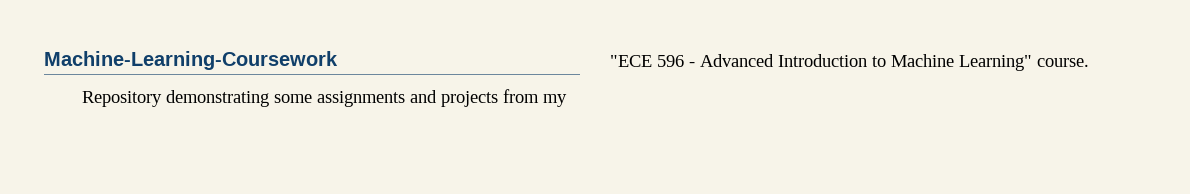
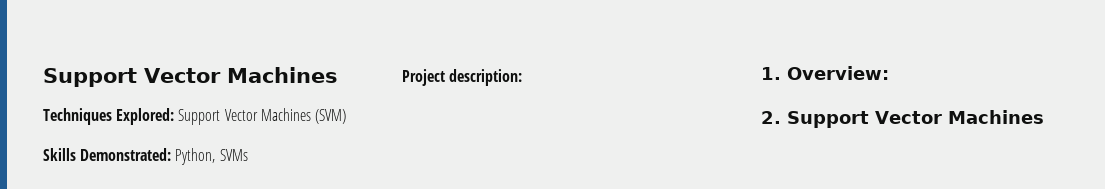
[44,51,338,70] [82,89,568,107] [610,54,1089,71] Machine-Learning-Coursework // Repository demonstrating some assignments and projects from my "ECE 596 - Advanced Introduction to Machine Learning" course. -> [43,67,338,87] [43,108,346,125] [43,148,248,165] [402,69,523,86] [761,66,889,80] [761,110,1044,128] Support Vector Machines // Techniques Explored: Support Vector Machines (SVM) // Skills Demonstrated: Python, SVMs // Project description: // 1. Overview: // 2. Support Vector Machines

